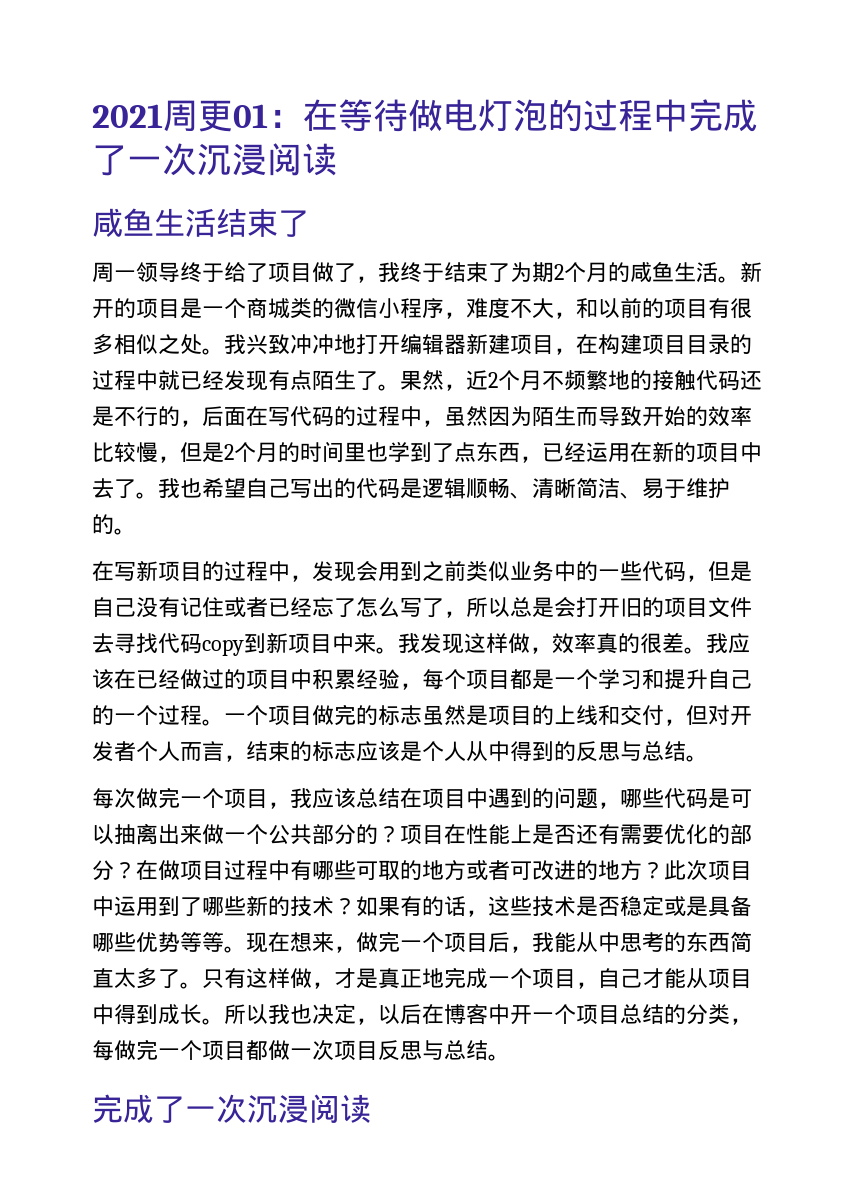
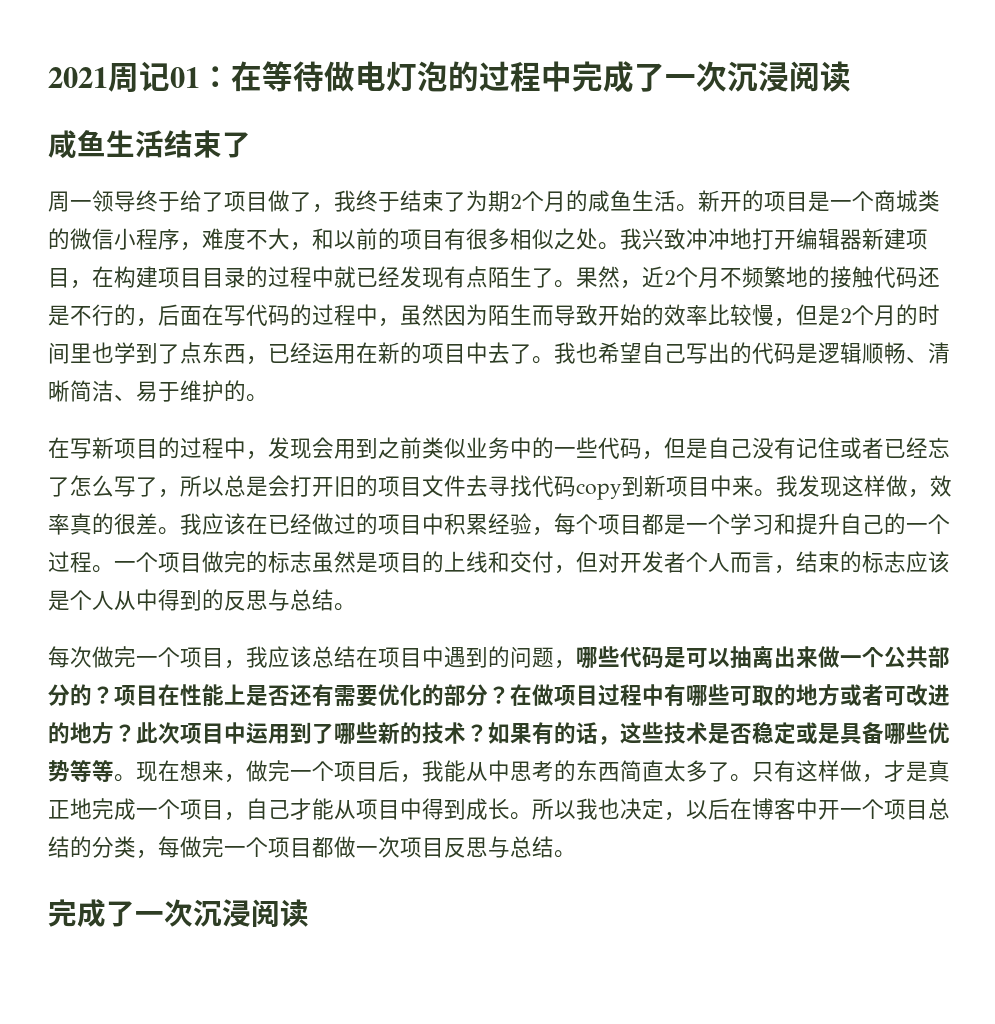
[198,100,233,132] 更 -> [139,61,170,92] 记

